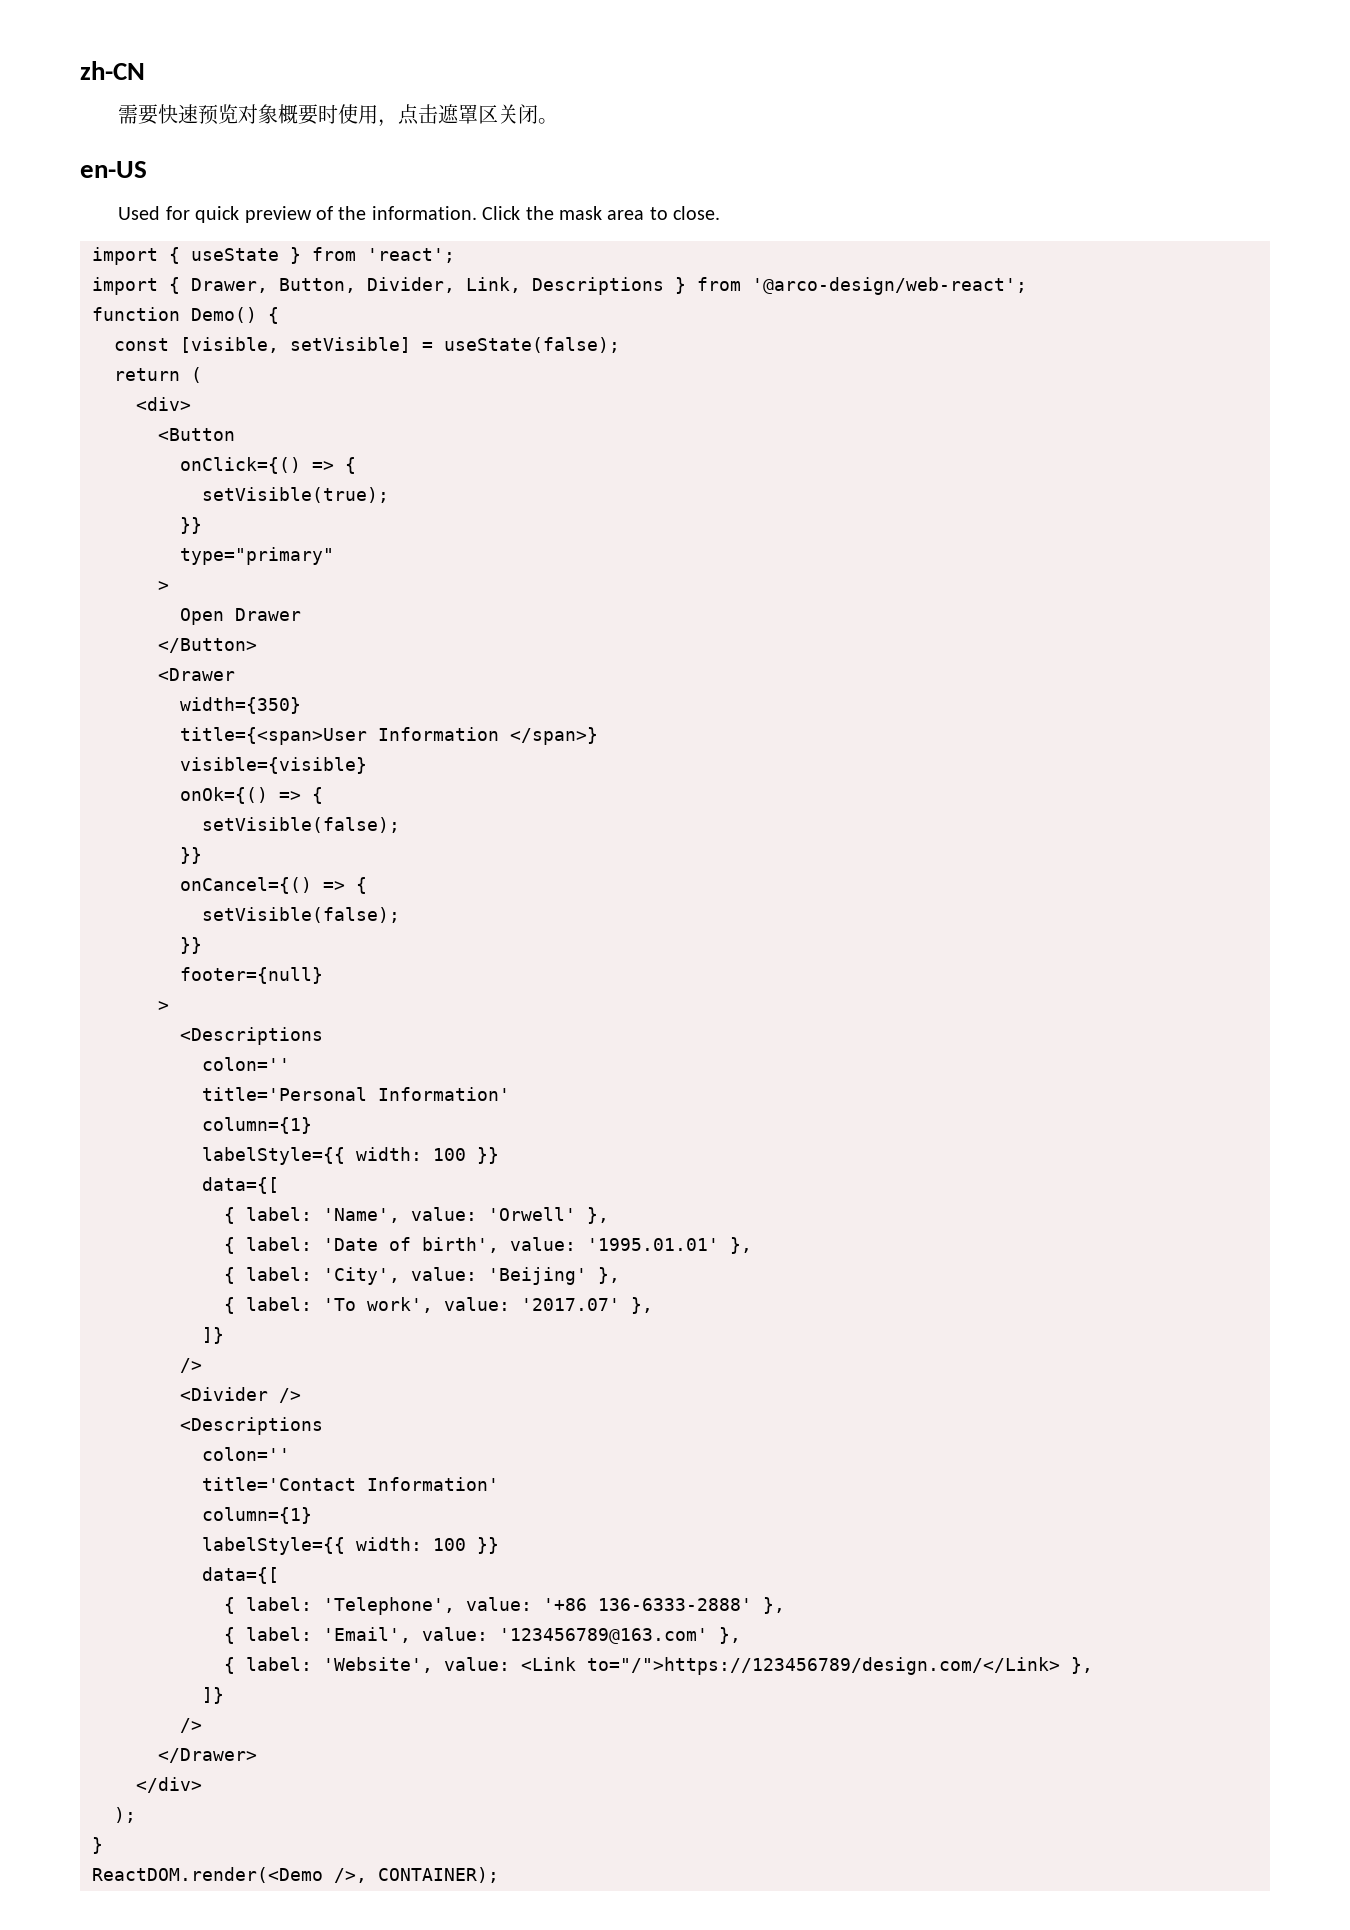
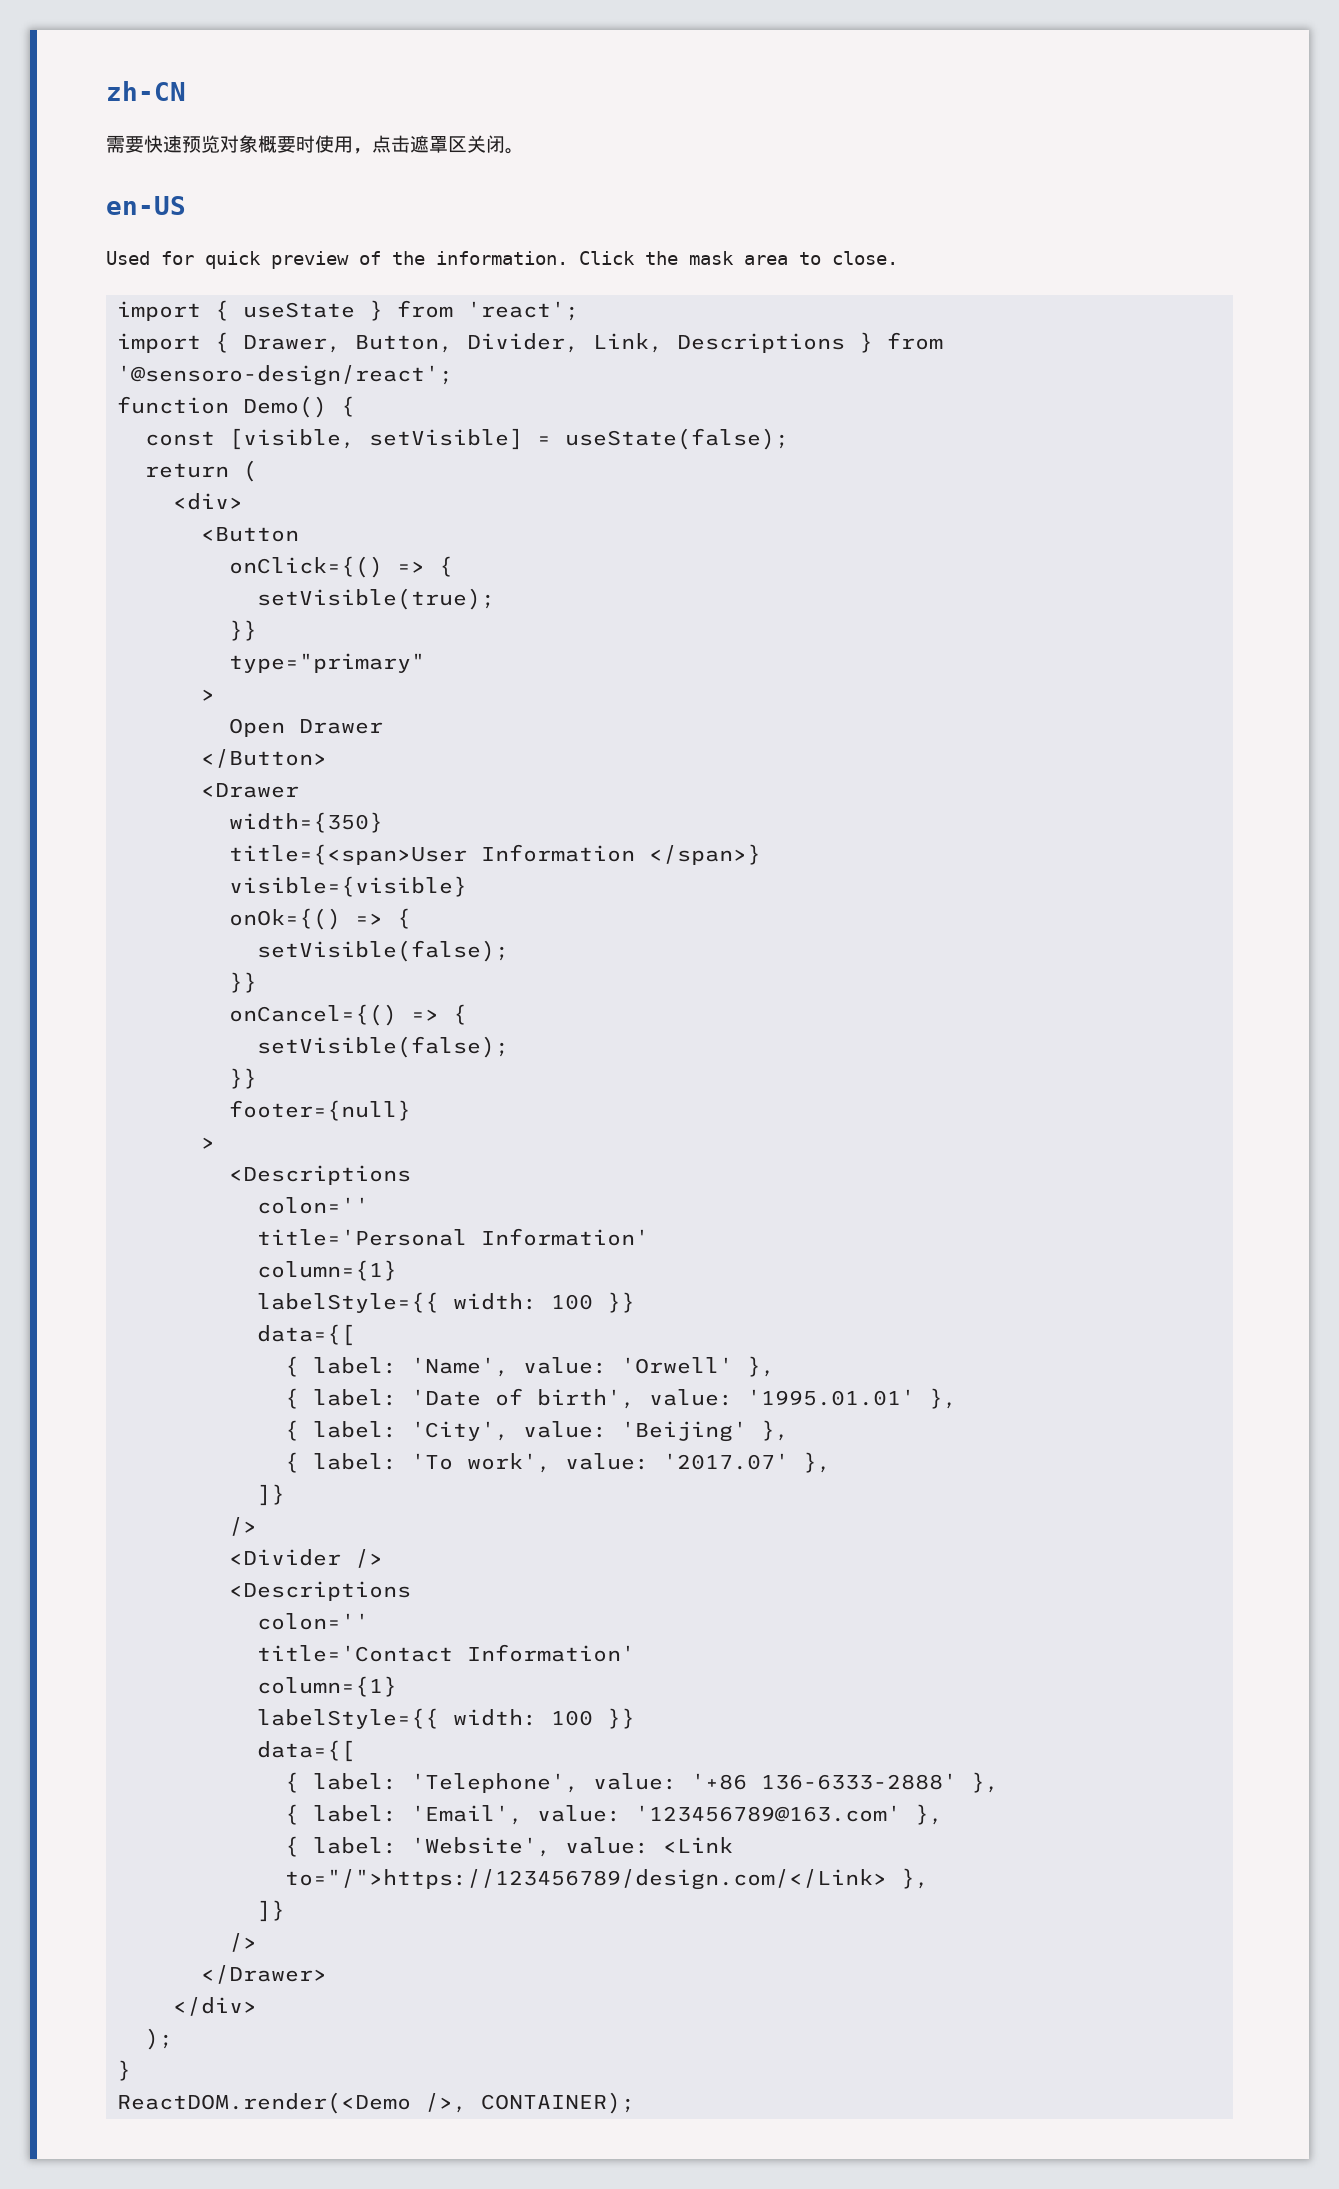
[752,277,1027,295] '@arco-design/web-react'; -> [117,365,454,386] '@sensoro-design/react';

